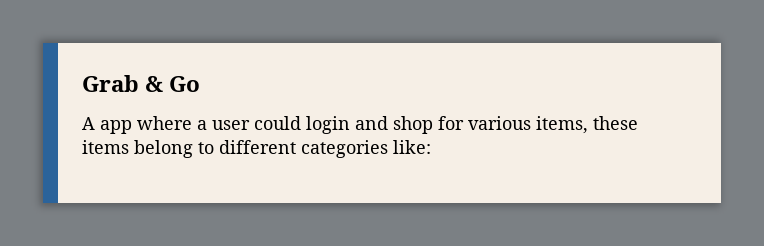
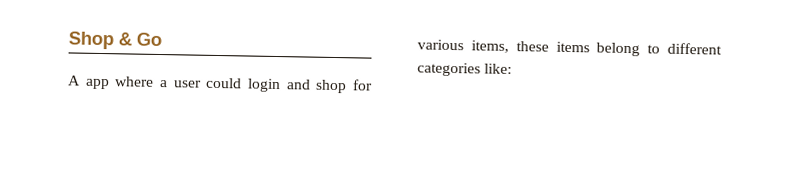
[82,75,139,92] Grab -> [68,31,114,50] Shop

